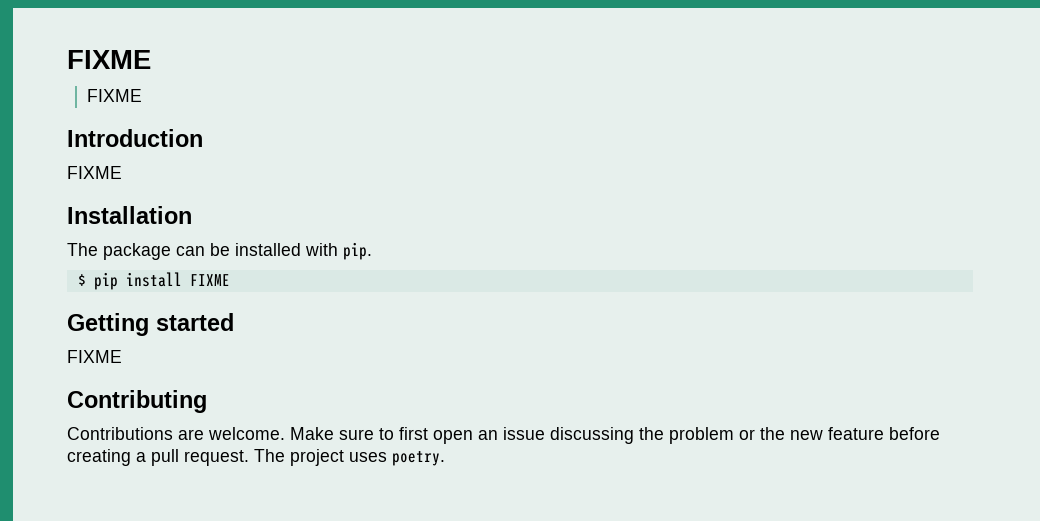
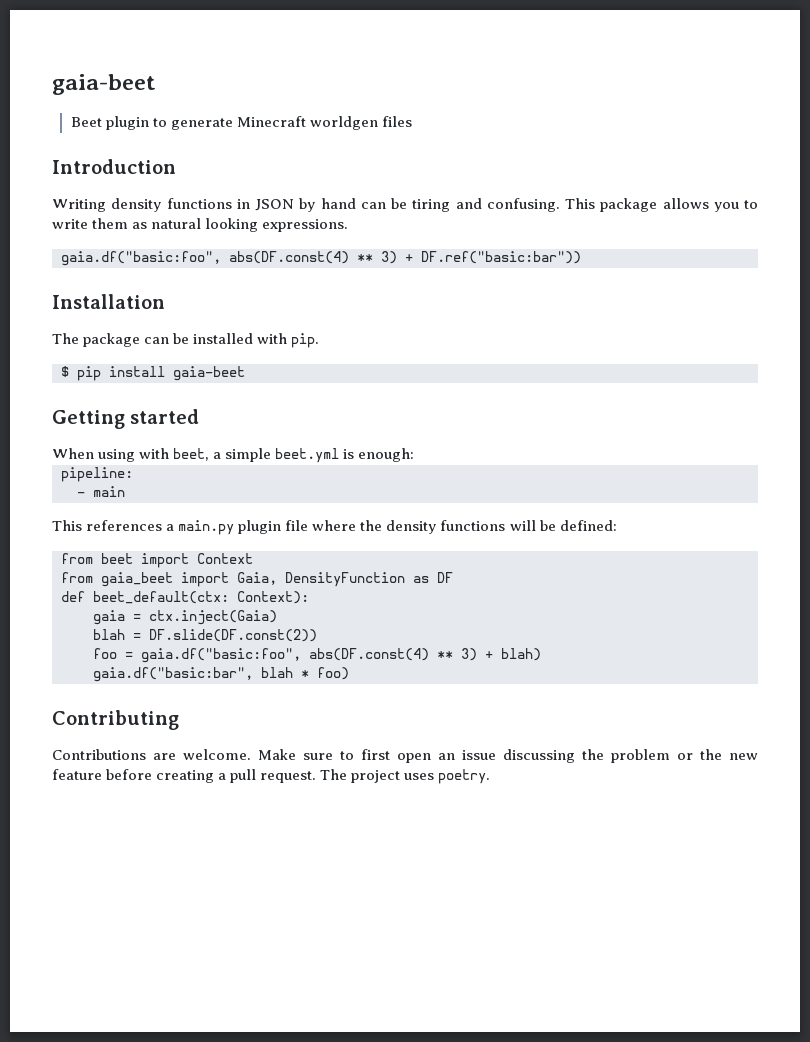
[67,50,151,69] [87,89,143,102] [67,129,203,147] [67,166,122,179] FIXME // FIXME // Introduction // FIXME -> [52,74,156,95] [70,116,412,130] [52,159,176,174] [52,198,758,212] [52,218,349,232] [61,251,581,266] gaia-beet // Beet plugin to generate Minecraft worldgen files // Introduction // Writing density functions in JSON by hand can be tiring and confusing. This package allows you to write them as natural looking expressions. // gaia.df("basic:foo", abs(DF.const(4) ** 3) + DF.ref("basic:bar"))
[189,274,230,286] FIXME -> [173,366,245,381] gaia-beet
[67,350,122,363] FIXME -> [52,448,415,463] [61,467,133,482] [77,486,125,497] [52,520,617,535] [61,553,253,568] [61,572,453,587] [61,591,309,604] [93,610,277,625] [93,629,317,642] [93,648,541,663] [93,667,349,682] When using with beet, a simple beet.yml is enough: // pipeline: // - main // This references a main.py plugin file where the density functions will be defined: // from beet import Context // from gaia_beet import Gaia, DensityFunction as DF // def beet_default(ctx: Context): // gaia = ctx.inject(Gaia) // blah = DF.slide(DF.const(2)) // foo = gaia.df("basic:foo", abs(DF.const(4) ** 3) + blah) // gaia.df("basic:bar", blah * foo)

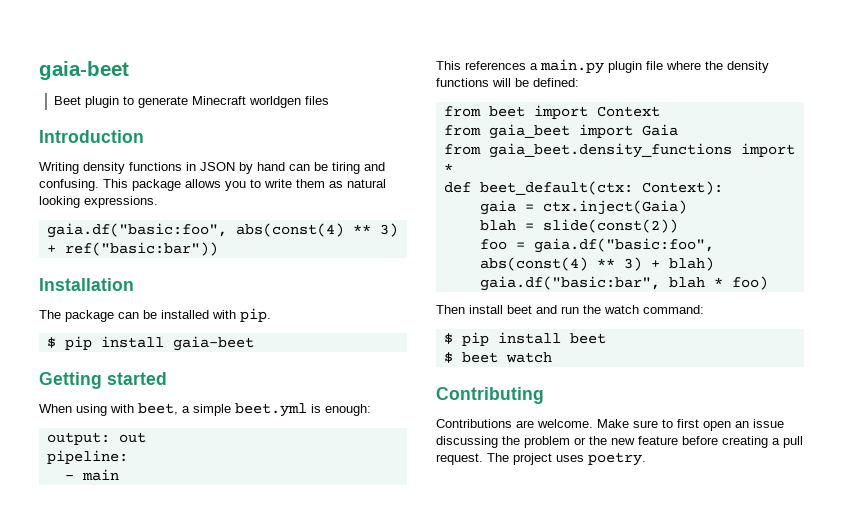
[229,251,581,264] abs(DF.const(4) ** 3) + DF.ref("basic:bar")) -> [235,223,398,237] [46,242,218,256] abs(const(4) ** 3) + ref("basic:bar"))
(415, 455) none -> [46,432,146,445] // output: out
[237,572,453,587] Gaia, DensityFunction as DF -> [641,124,678,136] [443,143,795,158] [443,163,453,173] Gaia // from gaia_beet.density_functions import *
[149,629,317,642] DF.slide(DF.const(2)) -> [542,219,678,233] slide(const(2))
[309,648,429,661] abs(DF.const(4) -> [479,257,588,271] abs(const(4)
(349, 673) none -> [436,305,704,314] [443,332,606,346] [443,352,552,363] // Then install beet and run the watch command: // $ pip install beet // $ beet watch

